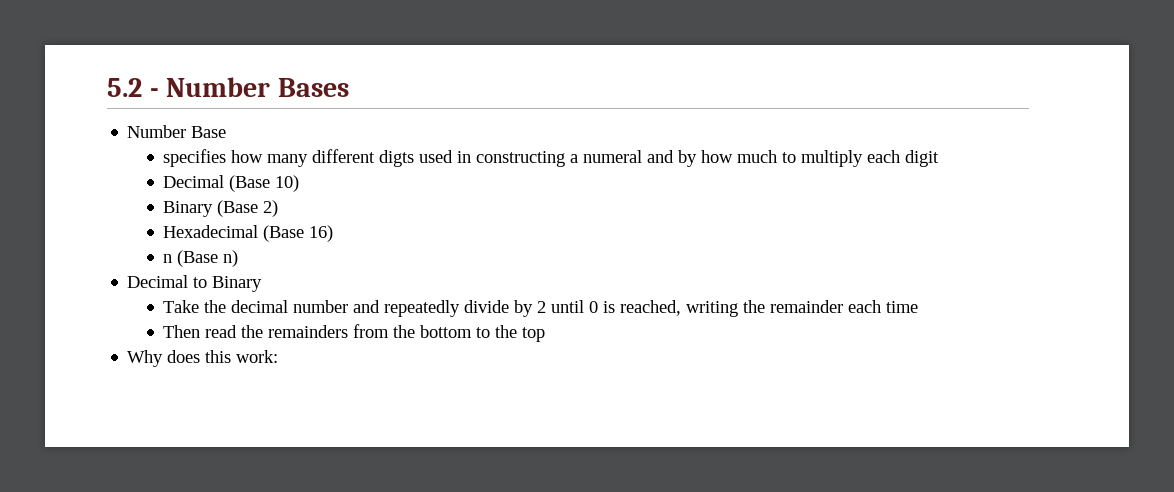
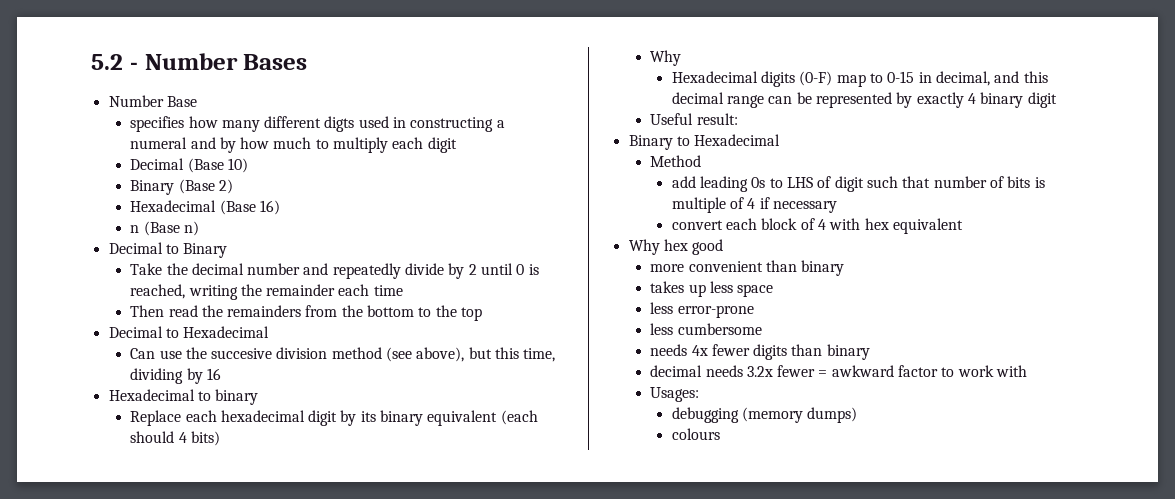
[127,350,279,367] Why does this work: -> [108,326,270,338] [130,347,556,362] [130,368,221,384] [108,389,259,405] [130,410,538,426] [130,431,220,446] [650,50,682,66] [671,71,1048,87] [671,92,1057,108] [650,113,738,125] [628,134,781,150] [650,155,702,167] [671,176,1045,192] [671,197,838,213] [671,218,964,234] [628,239,724,255] [650,260,845,276] [650,281,774,297] [650,302,754,318] [650,323,762,335] [650,344,870,360] [650,365,1028,377] [650,387,700,402] [671,407,858,423] [671,428,720,440] Decimal to Hexadecimal // Can use the succesive division method (see above), but this time, dividing by 16 // Hexadecimal to binary // Replace each hexadecimal digit by its binary equivalent (each should 4 bits) // Why // Hexadecimal digits (0-F) map to 0-15 in decimal, and this decimal range can be represented by exactly 4 binary digit // Useful result: // Binary to Hexadecimal // Method // add leading 0s to LHS of digit such that number of bits is multiple of 4 if necessary // convert each block of 4 with hex equivalent // Why hex good // more convenient than binary // takes up less space // less error-prone // less cumbersome // needs 4x fewer digits than binary // decimal needs 3.2x fewer = awkward factor to work with // Usages: // debugging (memory dumps) // colours

